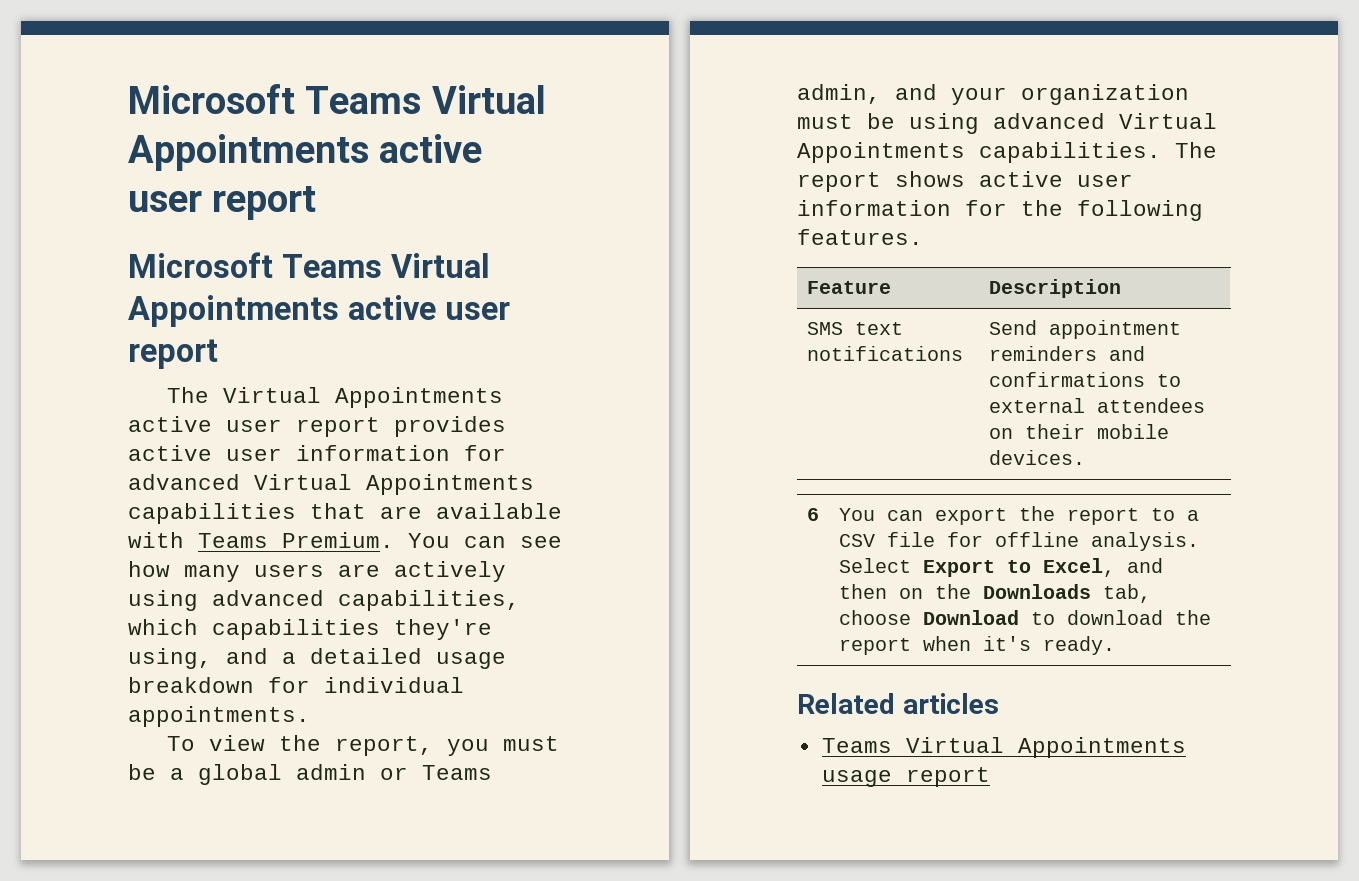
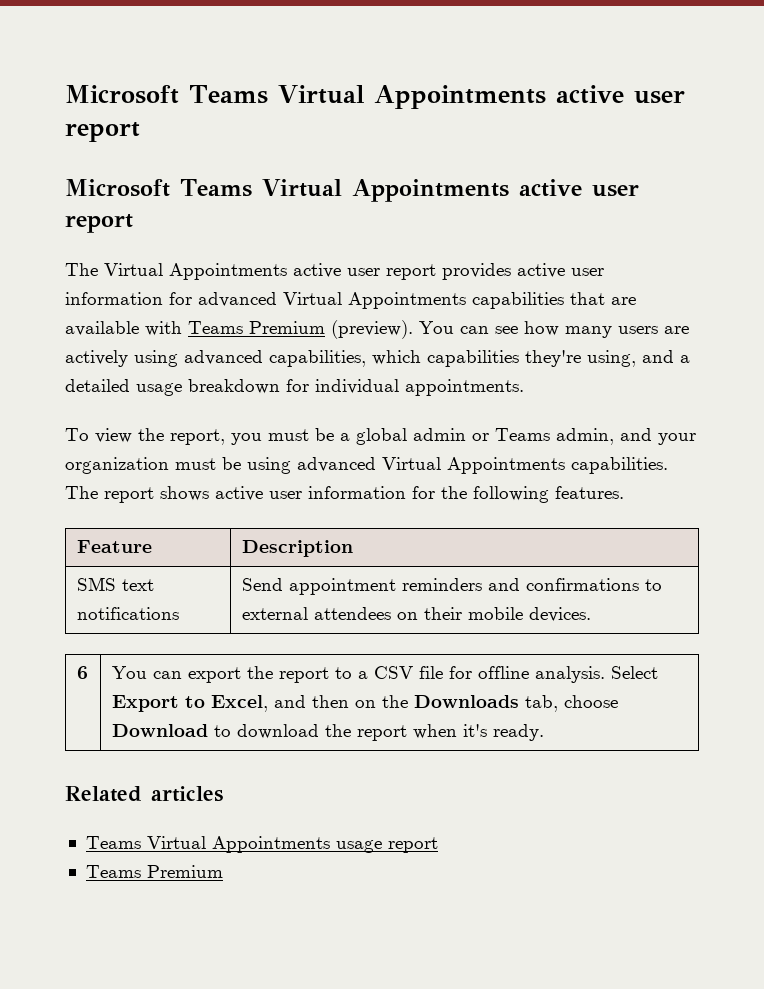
[282,532,394,548] Premium. -> [249,320,413,339] Premium (preview).
(990, 777) none -> [85,865,223,878] // Teams Premium

